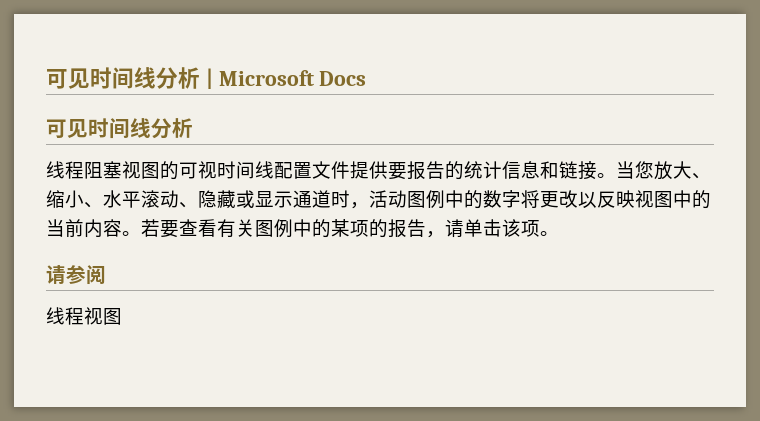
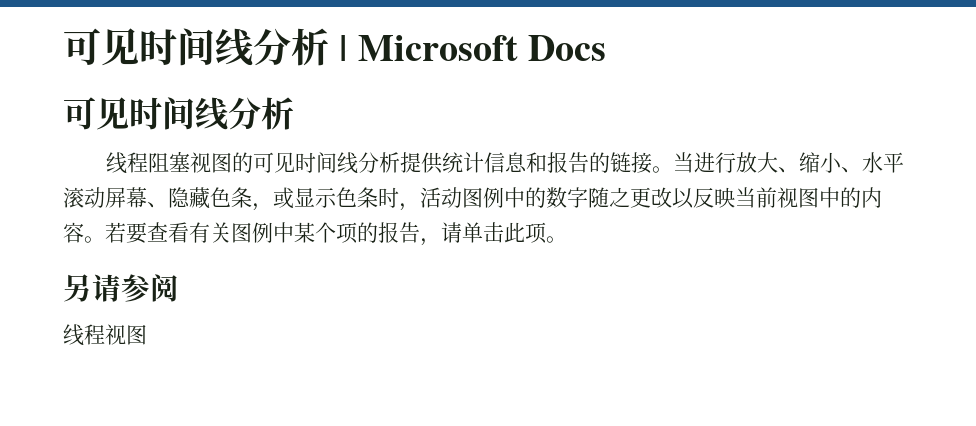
[198,161,464,180] 视时间线配置文件提供要报告的 -> [274,152,444,174] 见时间线分析提供
(559, 170) none -> [547,152,611,173] 报告的
[635,161,654,179] 您 -> [694,152,737,173] 进行
[179,190,331,209] 、隐藏或显示通道 -> [105,187,378,211] 屏幕、隐藏色条，或显示色条
[521,190,540,208] 将 -> [588,187,630,208] 随之
(635, 199) none -> [735,187,777,208] 当前
[46,219,84,237] 当前 -> (861, 197) none
[312,219,350,238] 的某 -> [294,222,336,243] 某个
[502,219,521,237] 该 -> [504,222,525,243] 此
(559, 233) none -> [63,274,92,302] 另

